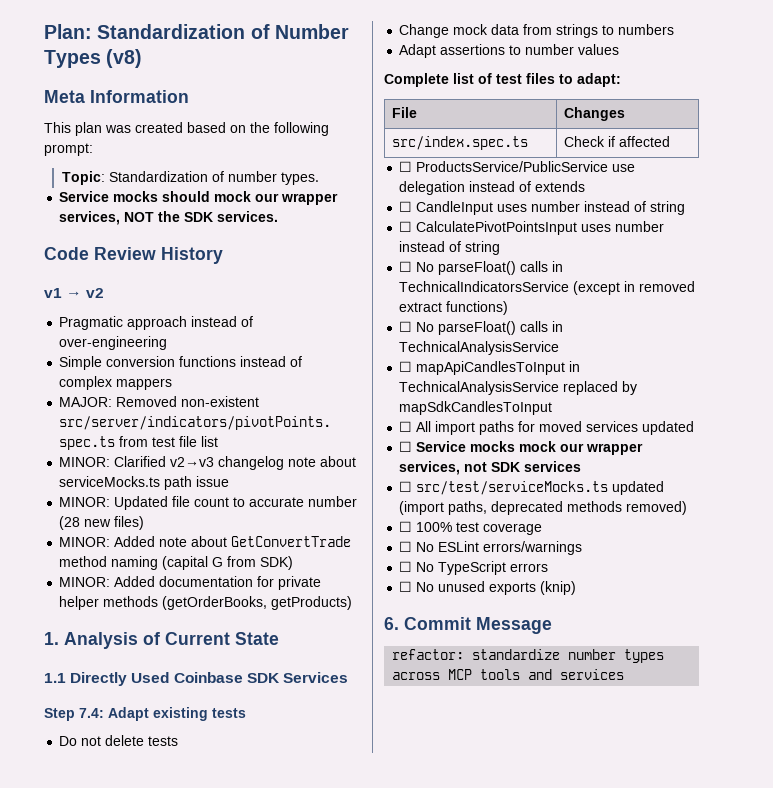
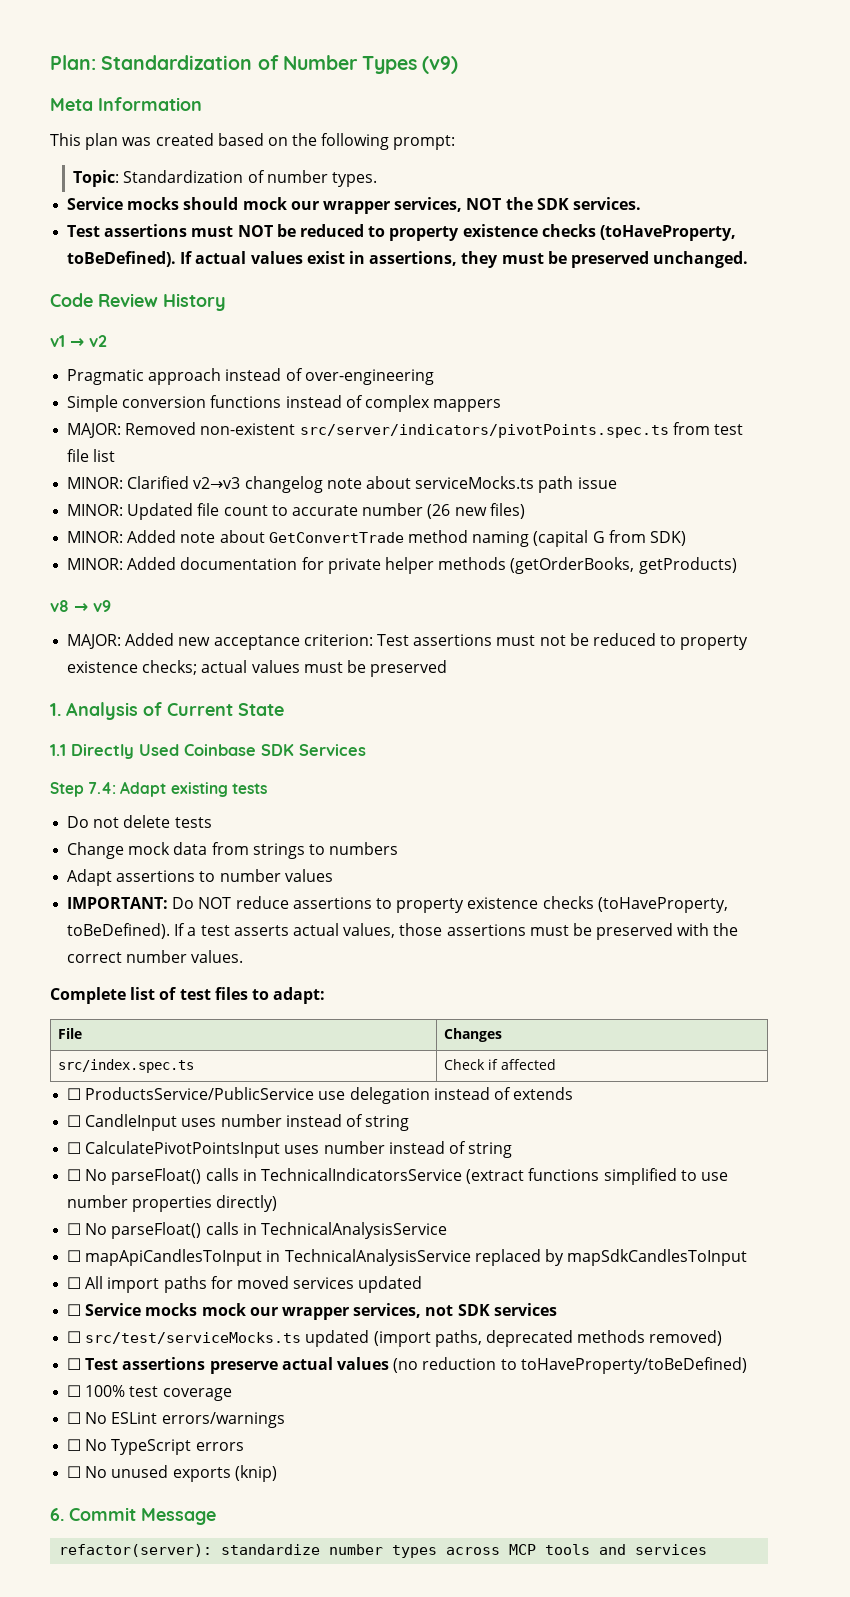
[106,49,143,68] (v8) -> [422,56,459,74] (v9)
(279, 216) none -> [67,224,736,241] [67,251,749,268] // Test assertions must NOT be reduced to property existence checks (toHaveProperty, toBeDefined). If actual values exist in assertions, they must be preserved unchanged.
[59,516,81,530] (28 -> [427,504,451,519] (26
(353, 603) none -> [50,600,111,612] [67,633,749,650] [67,660,448,677] // v8 → v9 // MAJOR: Added new acceptance criterion: Test assertions must not be reduced to property existence checks; actual values must be preserved
(620, 49) none -> [67,896,728,913] [67,923,739,940] [67,950,244,963] // IMPORTANT: Do NOT reduce assertions to property existence checks (toHaveProperty, toBeDefined). If a test asserts actual values, those assertions must be preserved with the correct number values.
[573,281,696,295] [399,301,509,315] (except in removed extract functions) -> [466,1168,728,1185] [67,1195,278,1212] (extract functions simplified to use number properties directly)
(688, 508) none -> [67,1357,747,1374] // ☐ Test assertions preserve actual values (no reduction to toHaveProperty/toBeDefined)
[392,649,465,660] refactor: -> [59,1544,213,1557] refactor(server):

